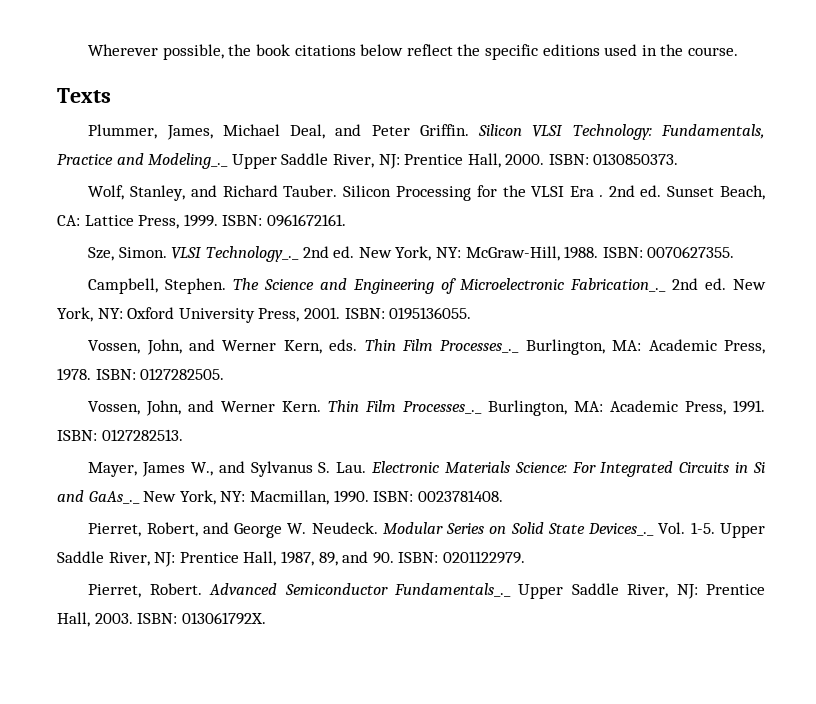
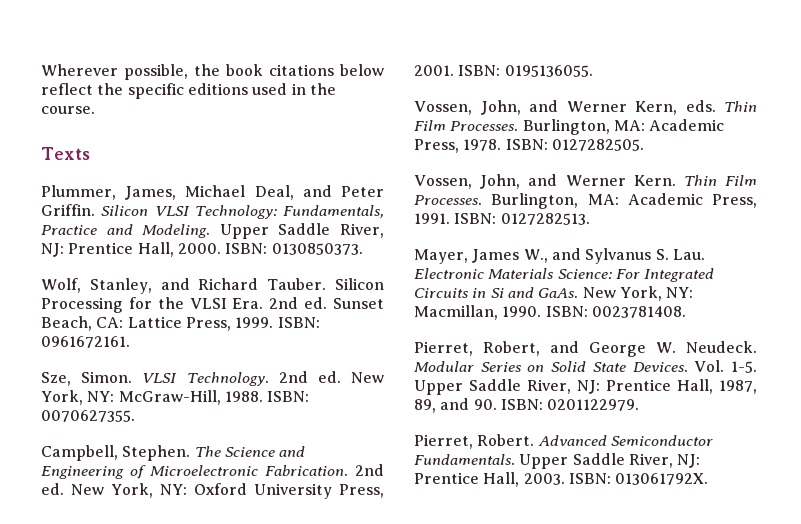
[148,153,229,169] Modeling_._ -> [142,224,211,238] Modeling.
[570,186,603,197] Era . -> [232,298,264,309] Era.
[206,246,300,262] Technology_._ -> [186,372,269,386] Technology.
[570,278,667,292] Fabrication_._ -> [265,465,348,476] Fabrication.
[440,340,520,353] Processes_._ -> [450,121,519,131] Processes.
[403,401,483,414] Processes_._ -> [414,195,482,205] Processes.
[88,491,140,504] GaAs_._ -> [538,288,579,298] GaAs.
[588,523,655,536] Devices_._ -> [632,362,688,372] Devices.
[393,583,511,597] Fundamentals_._ -> [414,454,515,465] Fundamentals.

